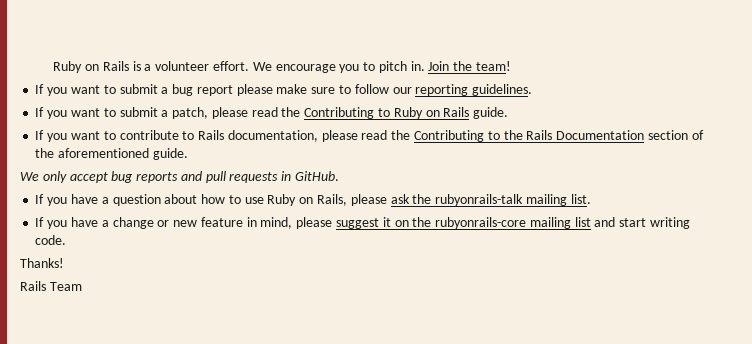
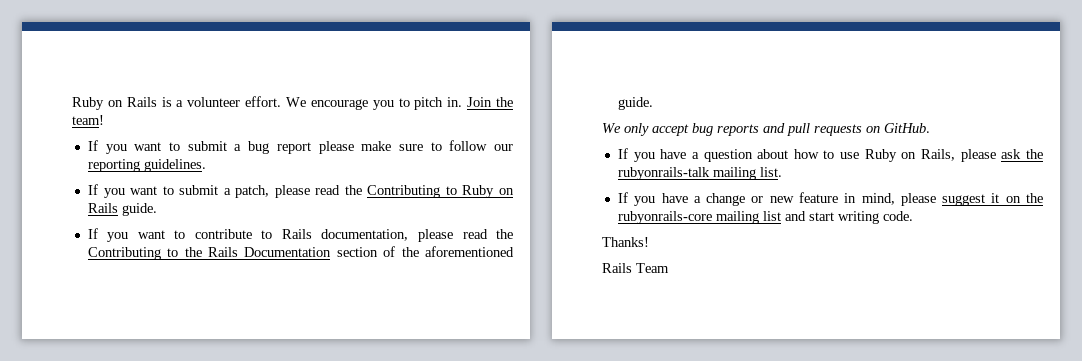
[281,171,292,181] in -> [866,126,880,133] on

